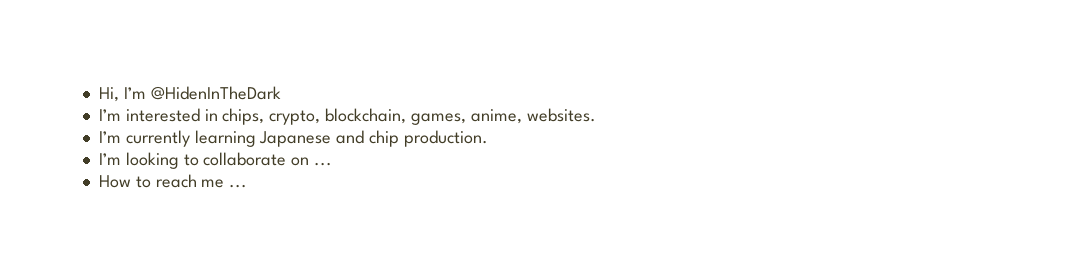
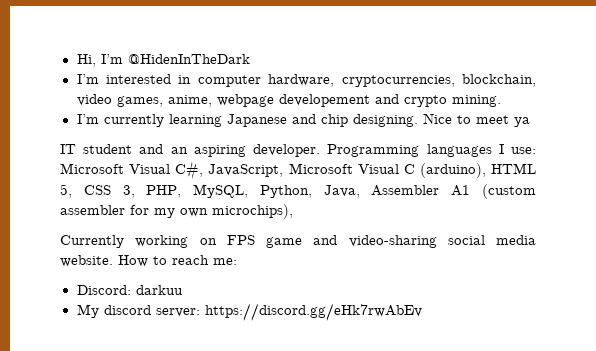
[222,108,596,125] chips, crypto, blockchain, games, anime, websites. -> [197,74,536,87] [76,94,501,107] computer hardware, cryptocurrencies, blockchain, video games, anime, webpage developement and crypto mining.
[403,130,488,147] [98,152,333,169] [98,174,248,188] production. // I’m looking to collaborate on ... // How to reach me ... -> [352,113,530,127] [60,144,536,157] [60,161,536,180] [60,184,536,199] [60,204,293,219] [60,235,536,248] [60,255,237,267] [76,285,183,295] [76,303,422,321] designing. Nice to meet ya // IT student and an aspiring developer. Programming languages I use: Microsoft Visual C#, JavaScript, Microsoft Visual C (arduino), HTML 5, CSS 3, PHP, MySQL, Python, Java, Assembler A1 (custom assembler for my own microchips), // Currently working on FPS game and video-sharing social media website. How to reach me: // Discord: darkuu // My discord server: https://discord.gg/eHk7rwAbEv

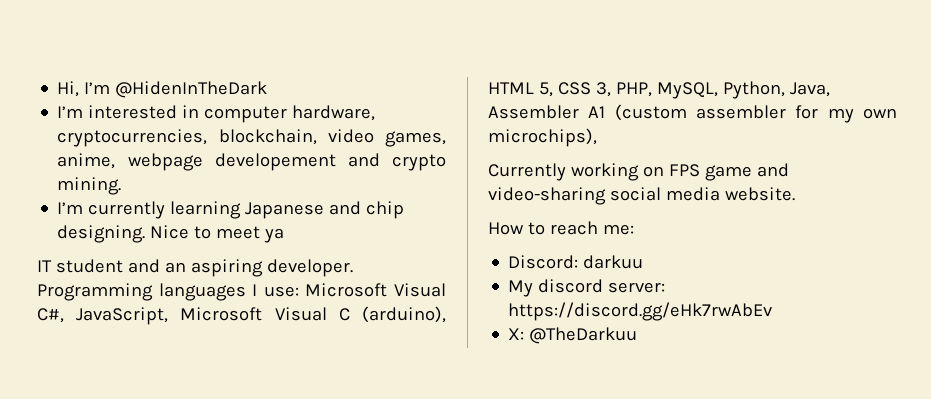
(113, 261) none -> (795, 194) //
(422, 312) none -> [508,327,638,344] // X: @TheDarkuu

